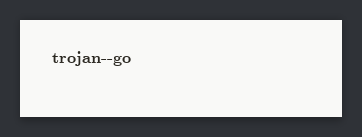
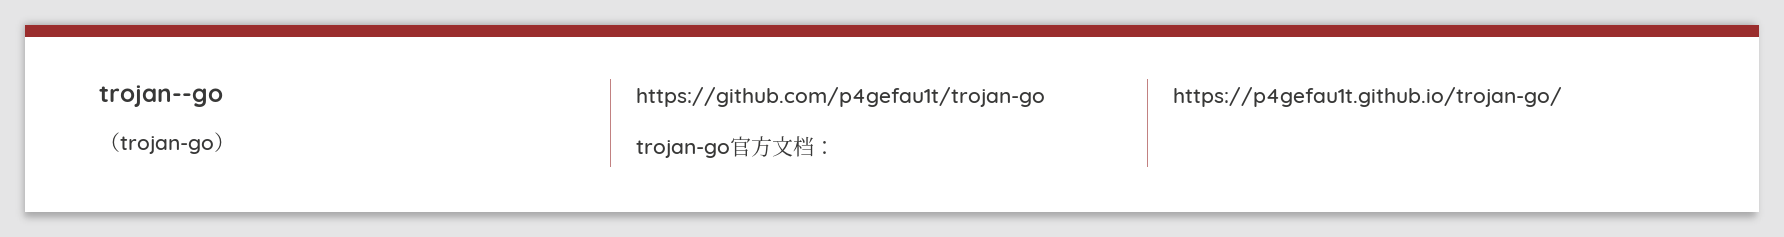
(131, 58) none -> [99,132,235,154] [636,87,1045,107] [636,136,835,158] [1173,87,1562,107] // （trojan-go）https://github.com/p4gefau1t/trojan-go // trojan-go官方文档：https://p4gefau1t.github.io/trojan-go/

